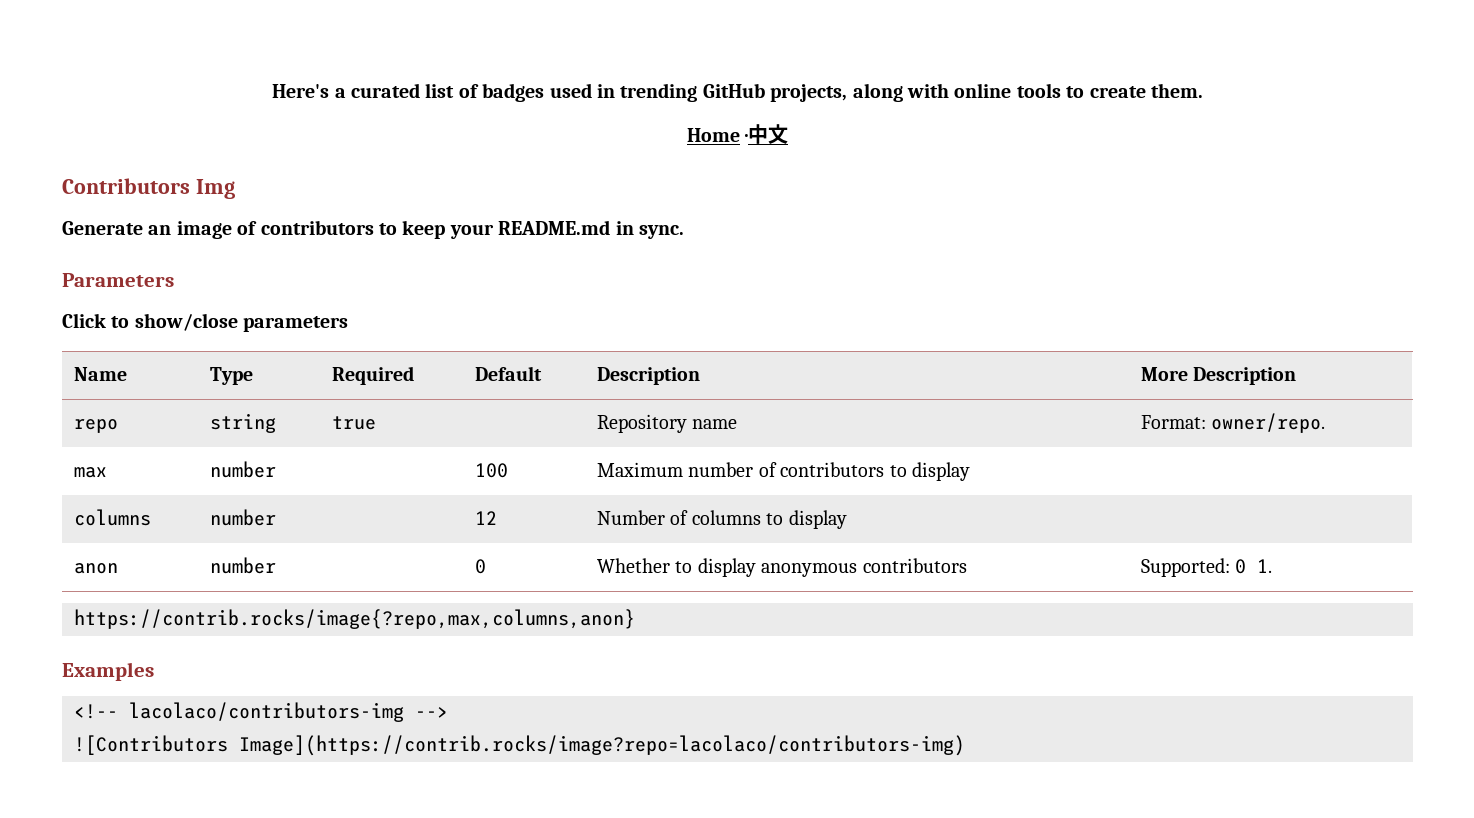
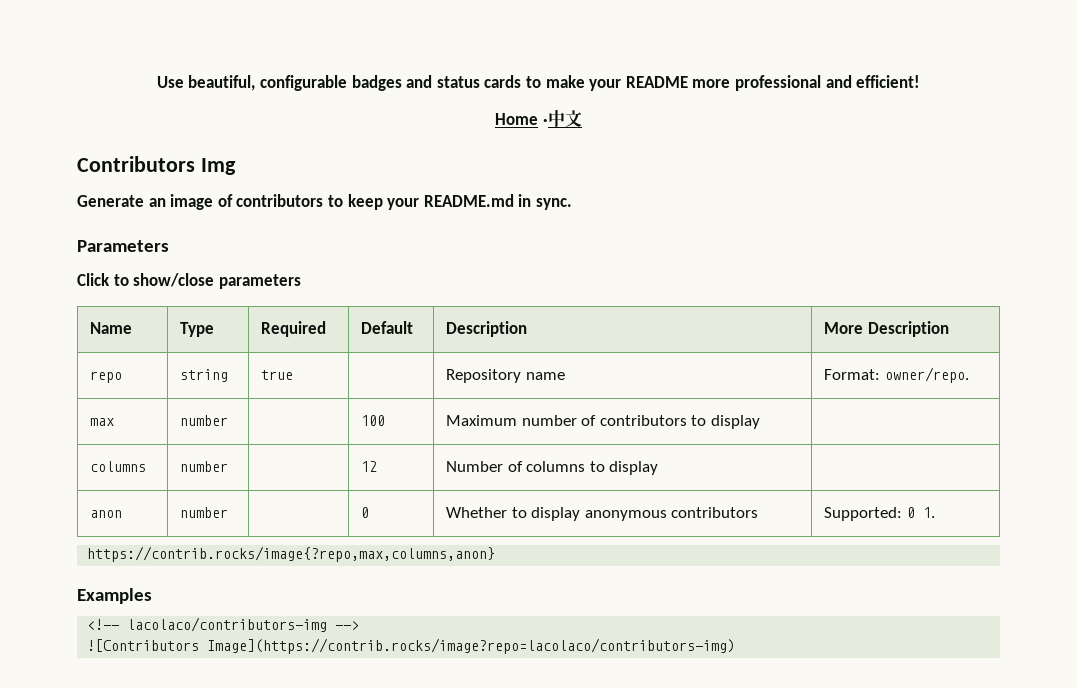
[272,83,1203,102] Here's a curated list of badges used in trending GitHub projects, along with online tools to create them. -> [156,75,921,91] Use beautiful, configurable badges and status cards to make your README more professional and efficient!

